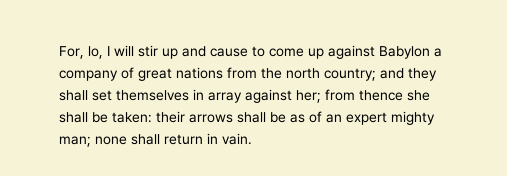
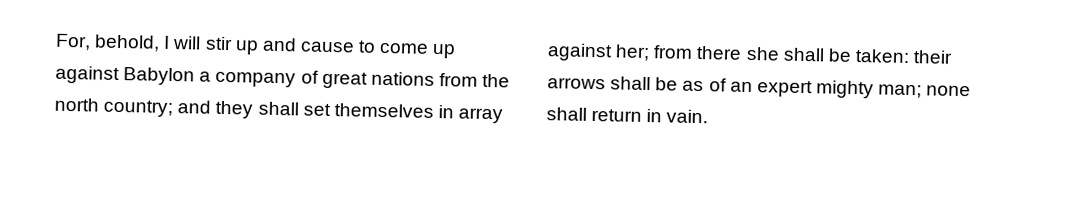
[88,46,103,59] lo, -> [94,34,161,52] behold,
[359,90,403,101] thence -> [696,45,743,60] there

